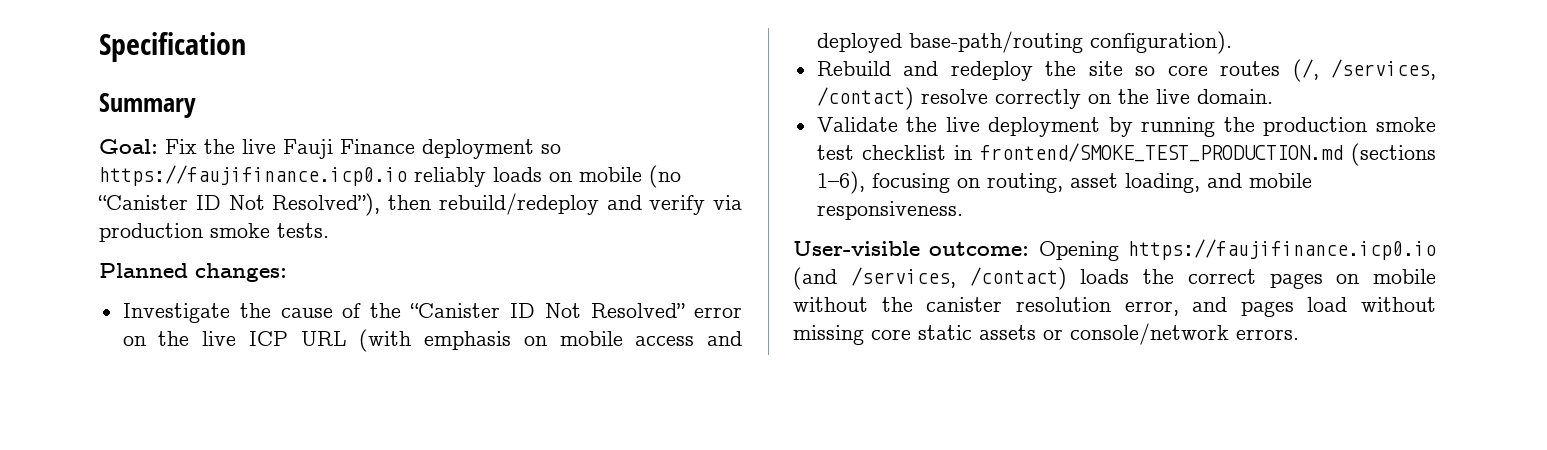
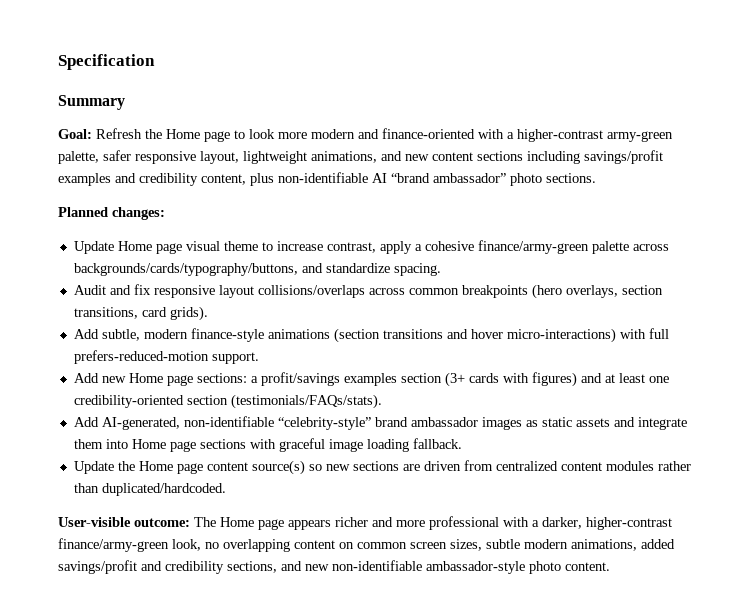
[165,139,561,159] [99,165,681,188] [98,193,742,216] [99,223,329,242] [99,263,287,282] [122,303,743,323] [122,329,743,352] [816,31,1232,54] [816,59,1436,82] [816,87,1273,110] [816,117,1436,137] [816,143,1436,166] [816,171,1312,194] [816,201,963,220] [793,239,1436,261] [793,267,1436,290] [793,297,1436,317] [793,323,1299,345] Fix the live Fauji Finance deployment so https://faujifinance.icp0.io reliably loads on mobile (no “Canister ID Not Resolved”), then rebuild/redeploy and verify via production smoke tests. // Planned changes: // Investigate the cause of the “Canister ID Not Resolved” error on the live ICP URL (with emphasis on mobile access and deployed base-path/routing configuration). // Rebuild and redeploy the site so core routes (/, /services, /contact) resolve correctly on the live domain. // Validate the live deployment by running the production smoke test checklist in frontend/SMOKE_TEST_PRODUCTION.md (sections 1–6), focusing on routing, asset loading, and mobile responsiveness. // User-visible outcome: Opening https://faujifinance.icp0.io (and /services, /contact) loads the correct pages on mobile without the canister resolution error, and pages load without missing core static assets or console/network errors. -> [96,128,673,142] [58,150,663,164] [58,172,596,186] [58,207,165,220] [73,240,669,254] [73,263,441,276] [73,284,663,299] [73,306,208,321] [73,328,669,343] [73,350,259,364] [73,372,669,387] [73,394,382,409] [73,416,687,430] [73,438,462,452] [73,460,691,475] [73,483,226,496] [58,516,672,530] [58,538,675,552] [58,560,610,574] Refresh the Home page to look more modern and finance-oriented with a higher-contrast army-green palette, safer responsive layout, lightweight animations, and new content sections including savings/profit examples and credibility content, plus non-identifiable AI “brand ambassador” photo sections. // Planned changes: // Update Home page visual theme to increase contrast, apply a cohesive finance/army-green palette across backgrounds/cards/typography/buttons, and standardize spacing. // Audit and fix responsive layout collisions/overlaps across common breakpoints (hero overlays, section transitions, card grids). // Add subtle, modern finance-style animations (section transitions and hover micro-interactions) with full prefers-reduced-motion support. // Add new Home page sections: a profit/savings examples section (3+ cards with figures) and at least one credibility-oriented section (testimonials/FAQs/stats). // Add AI-generated, non-identifiable “celebrity-style” brand ambassador images as static assets and integrate them into Home page sections with graceful image loading fallback. // Update the Home page content source(s) so new sections are driven from centralized content modules rather than duplicated/hardcoded. // User-visible outcome: The Home page appears richer and more professional with a darker, higher-contrast finance/army-green look, no overlapping content on common screen sizes, subtle modern animations, added savings/profit and credibility sections, and new non-identifiable ambassador-style photo content.

